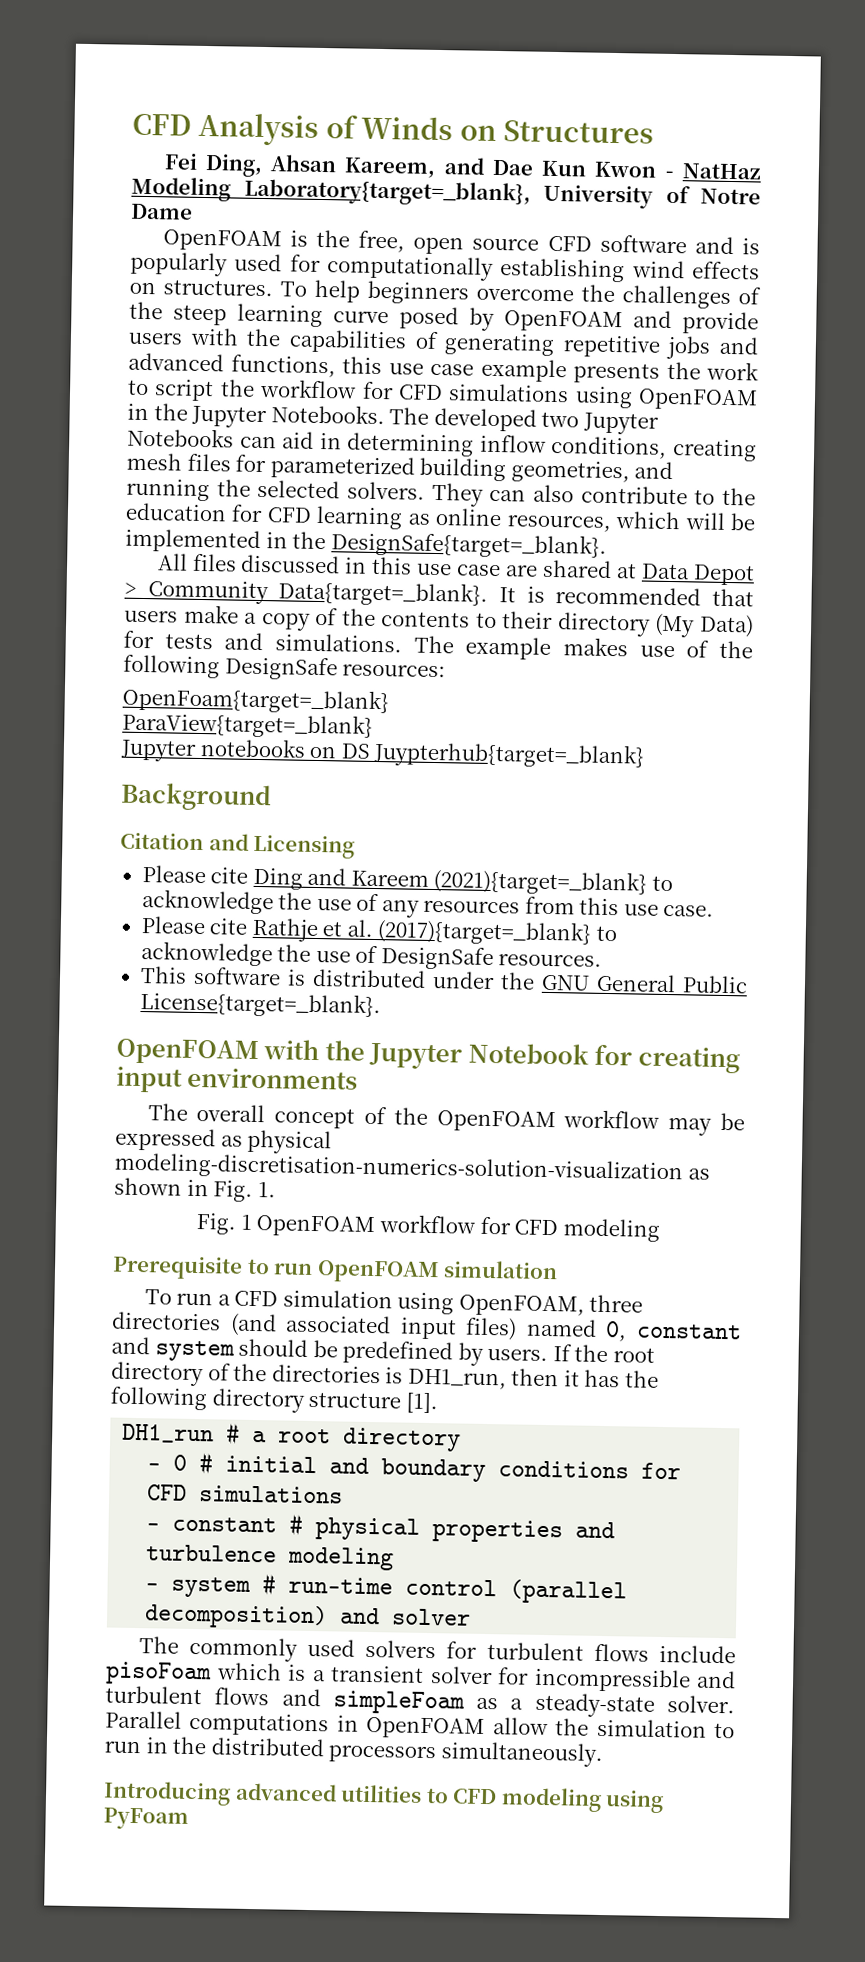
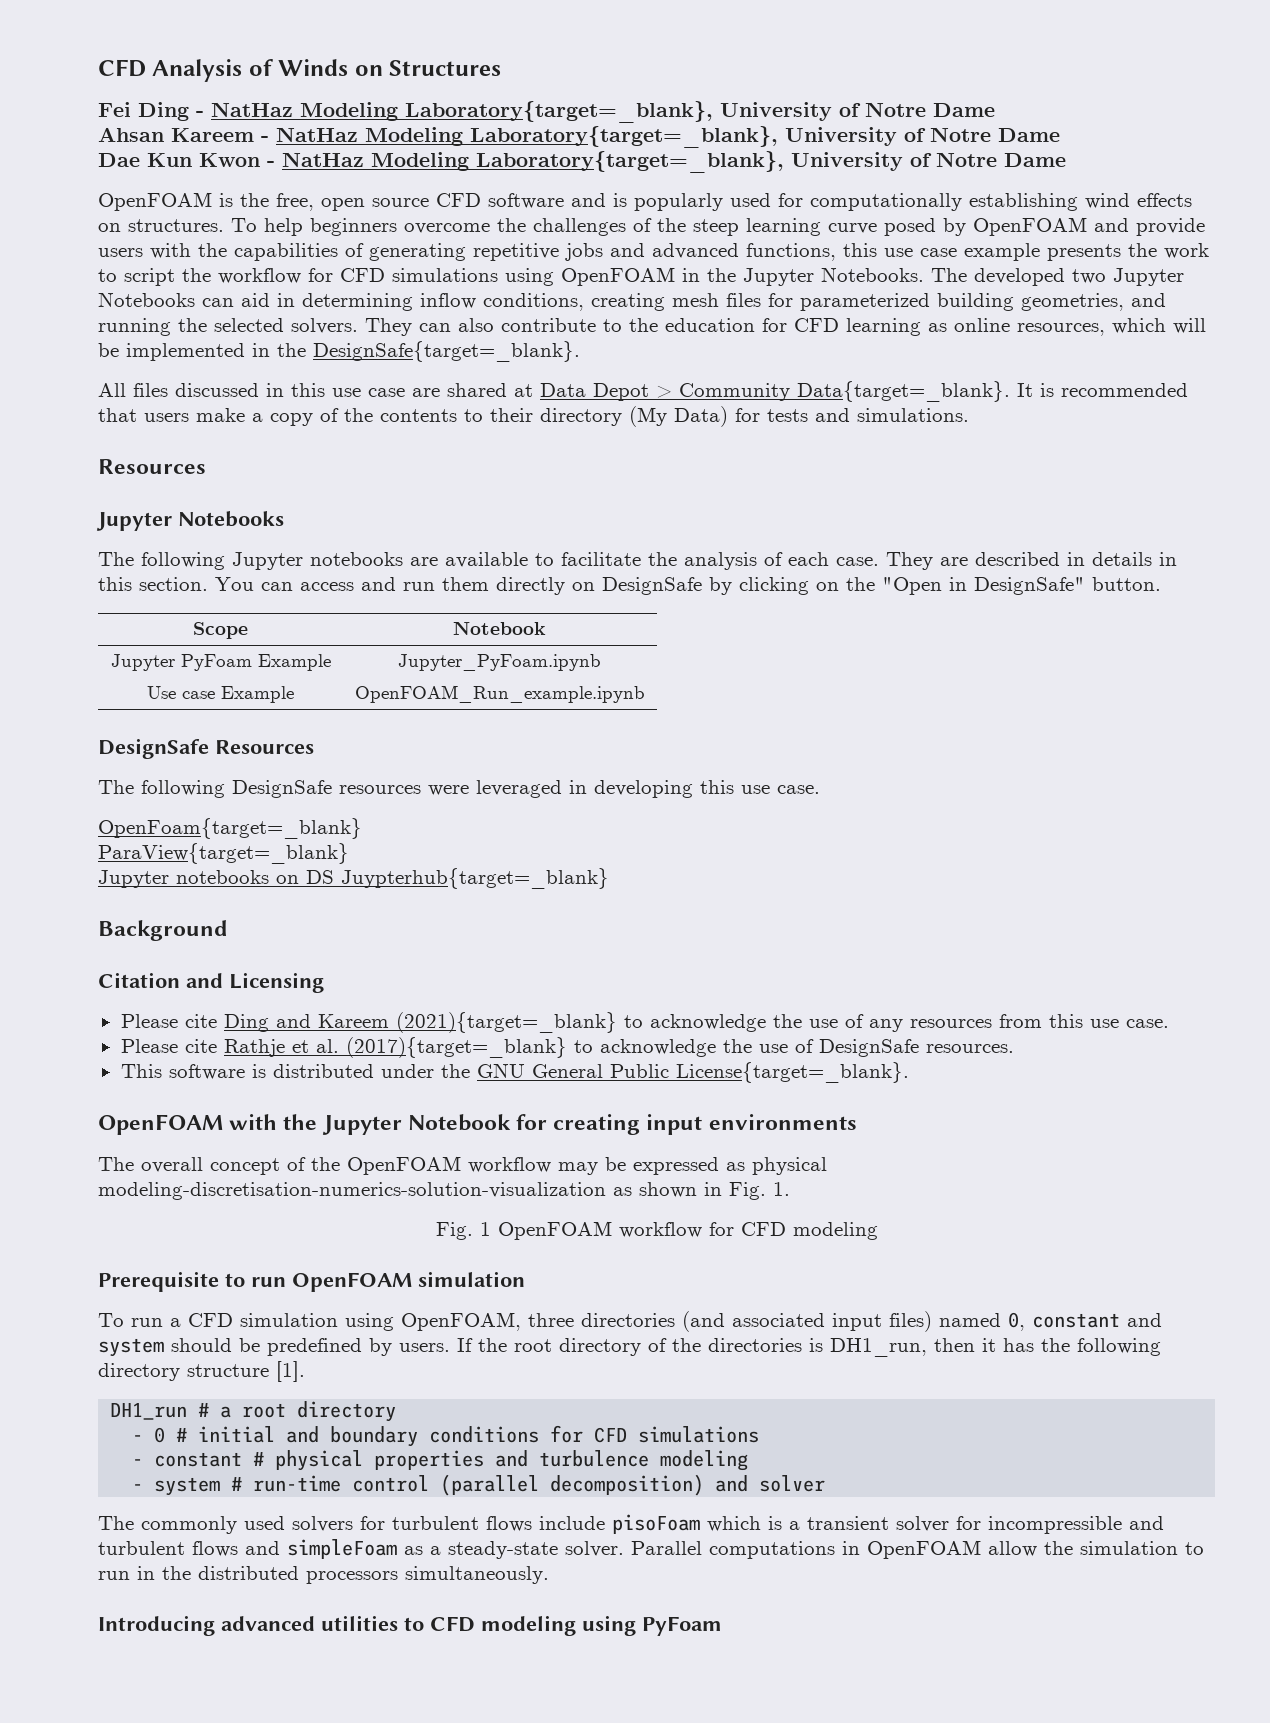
[204,153,485,178] Ding, Ahsan Kareem, and -> [138,101,995,123] [98,126,1060,148] Ding - NatHaz Modeling Laboratory{target=_blank}, University of Notre Dame // Ahsan Kareem - NatHaz Modeling Laboratory{target=_blank}, University of Notre Dame //
[413,635,753,660] [123,654,447,681] The example makes use of the following DesignSafe resources: -> [98,459,206,474] [96,511,284,531] [98,552,1177,570] [98,577,1161,595] [193,622,248,639] [453,622,546,635] [110,654,331,671] [398,654,601,671] [147,686,294,703] [354,685,645,703] [98,738,314,759] [98,780,820,798] // Resources // Jupyter Notebooks // The following Jupyter notebooks are available to facilitate the analysis of each case. They are described in details in this section. You can access and run them directly on DesignSafe by clicking on the "Open in DesignSafe" button. // Scope | Notebook // Jupyter PyFoam Example | Jupyter_PyFoam.ipynb // Use case Example | OpenFOAM_Run_example.ipynb // DesignSafe Resources // The following DesignSafe resources were leveraged in developing this use case.

